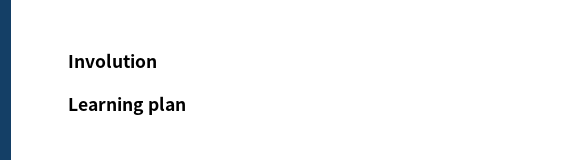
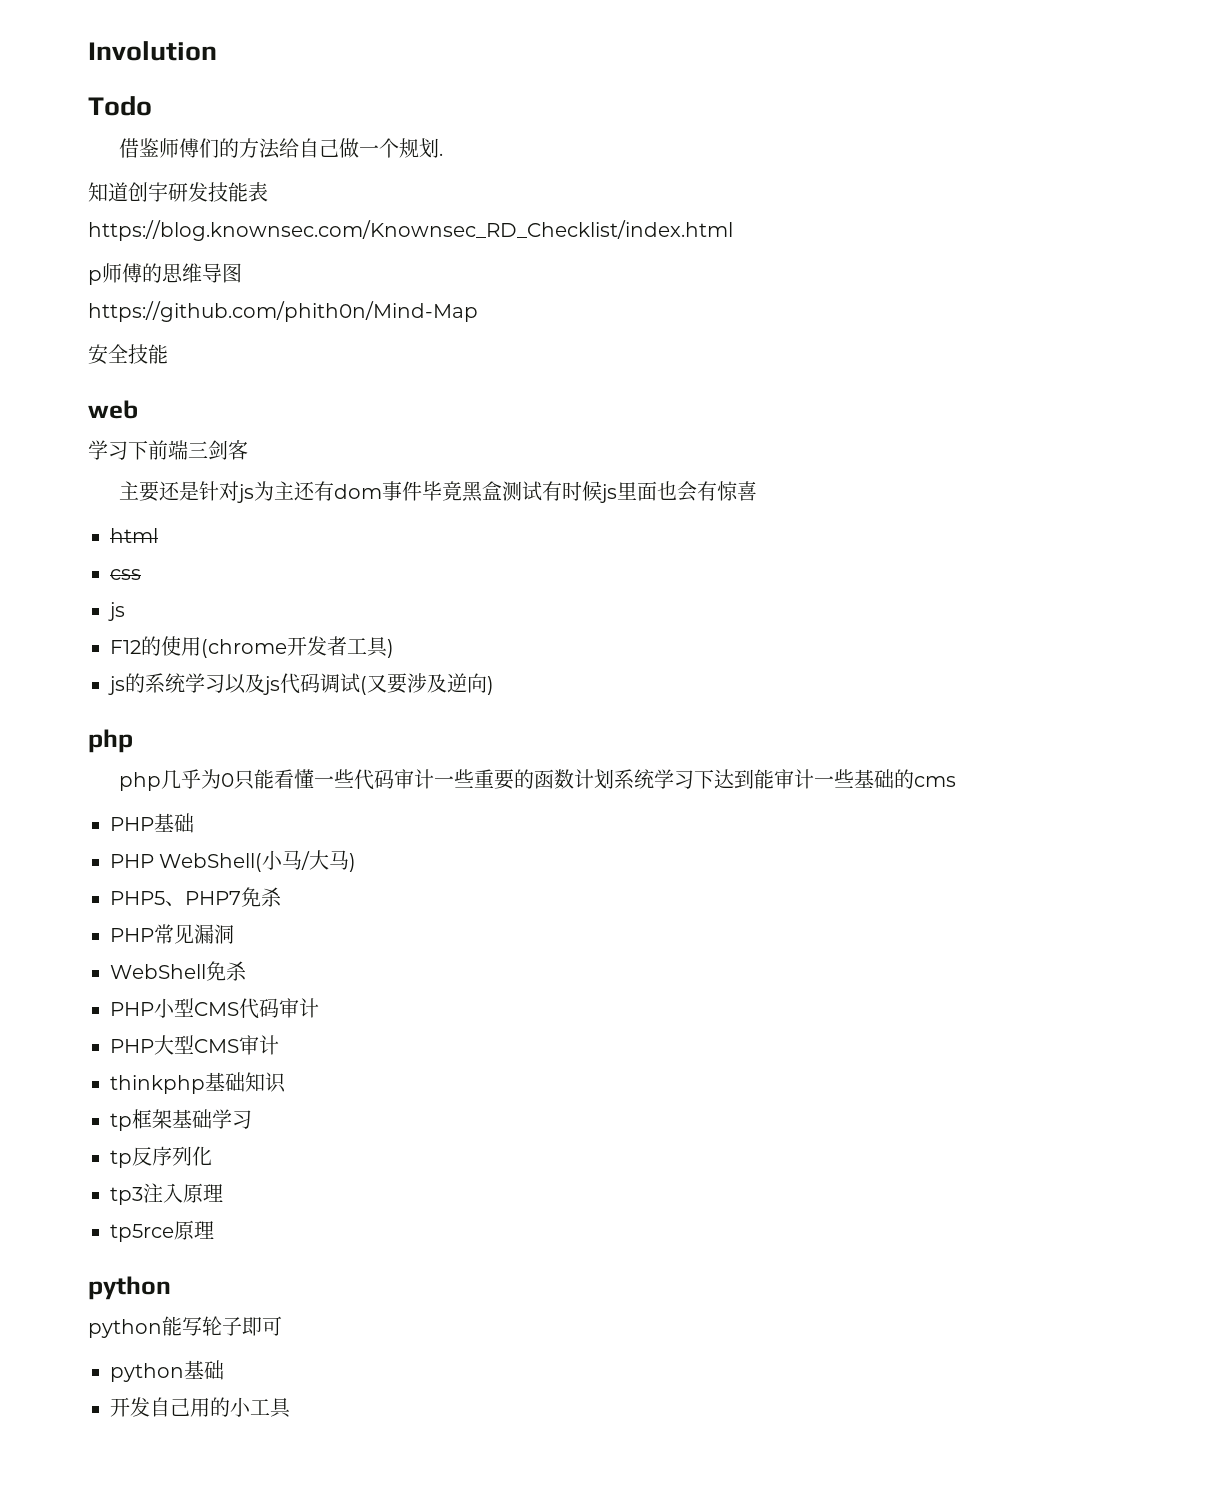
[68,96,186,115] Learning plan -> [88,96,152,116] [119,138,444,159] [88,182,268,202] [88,220,733,241] [88,263,242,285] [88,301,478,322] [88,344,168,365] [88,400,138,419] [88,440,248,460] [119,481,758,503] [110,528,158,543] [110,569,141,580] [108,602,125,621] [110,636,394,658] [108,673,494,695] [88,729,133,753] [119,769,957,791] [110,813,194,833] [110,850,357,872] [110,887,281,907] [110,924,234,944] [110,961,246,981] [110,998,319,1019] [110,1035,279,1055] [110,1072,286,1094] [110,1109,252,1131] [110,1146,212,1168] [110,1183,223,1205] [110,1220,214,1242] [88,1276,171,1300] [88,1316,282,1338] [110,1360,224,1382] [110,1397,291,1418] Todo // 借鉴师傅们的方法给自己做一个规划. // 知道创宇研发技能表 // https://blog.knownsec.com/Knownsec_RD_Checklist/index.html // p师傅的思维导图 // https://github.com/phith0n/Mind-Map // 安全技能 // web // 学习下前端三剑客 // 主要还是针对js为主还有dom事件毕竟黑盒测试有时候js里面也会有惊喜 // html // css // js // F12的使用(chrome开发者工具) // js的系统学习以及js代码调试(又要涉及逆向) // php // php几乎为0只能看懂一些代码审计一些重要的函数计划系统学习下达到能审计一些基础的cms // PHP基础 // PHP WebShell(小马/大马) // PHP5、PHP7免杀 // PHP常见漏洞 // WebShell免杀 // PHP小型CMS代码审计 // PHP大型CMS审计 // thinkphp基础知识 // tp框架基础学习 // tp反序列化 // tp3注入原理 // tp5rce原理 // python // python能写轮子即可 // python基础 // 开发自己用的小工具

